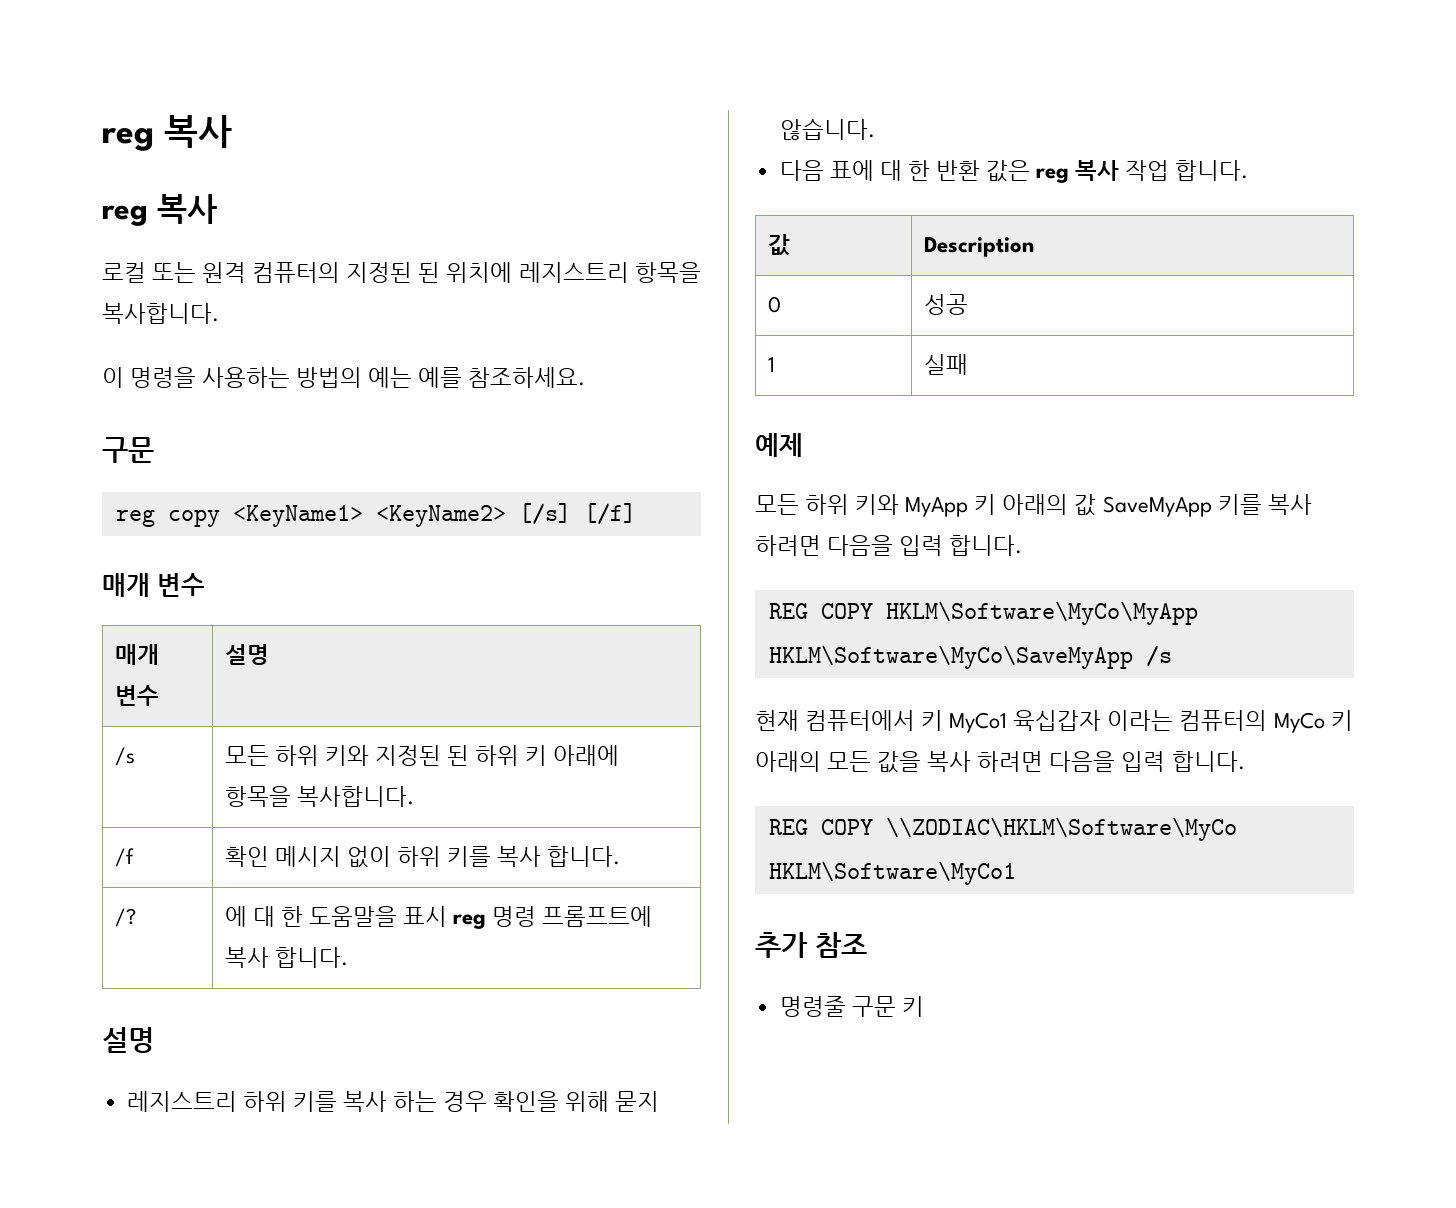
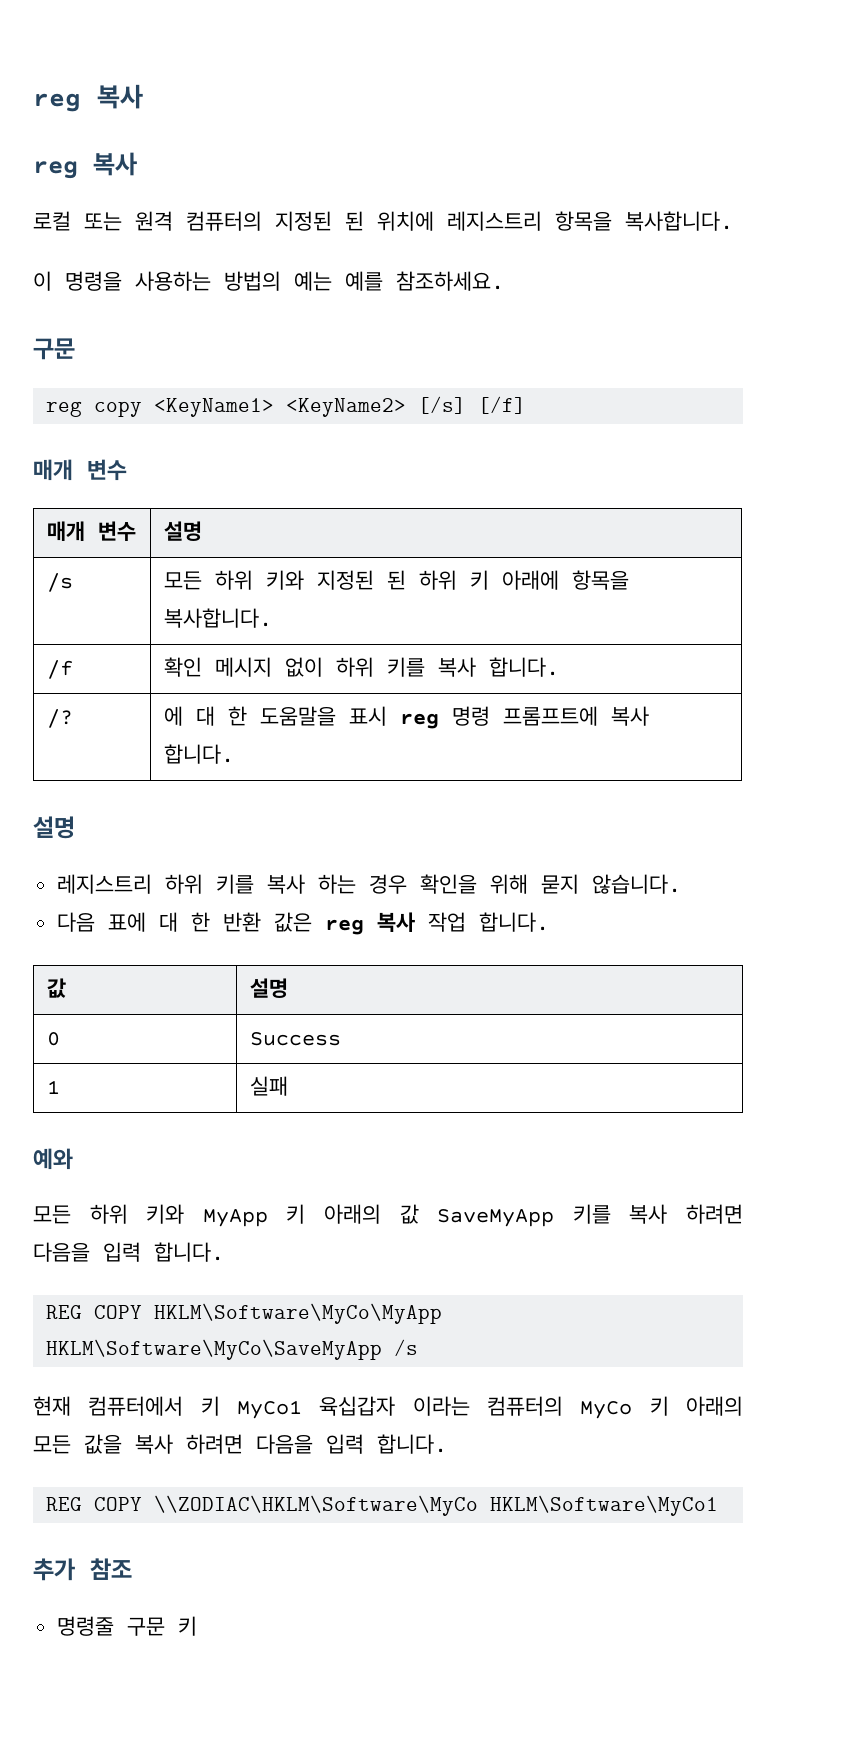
[923,237,1034,257] Description -> [250,978,289,998] 설명
[923,294,968,315] 성공 -> [250,1032,342,1046] Success
[755,433,803,457] 예제 -> [33,1148,73,1170] 예와

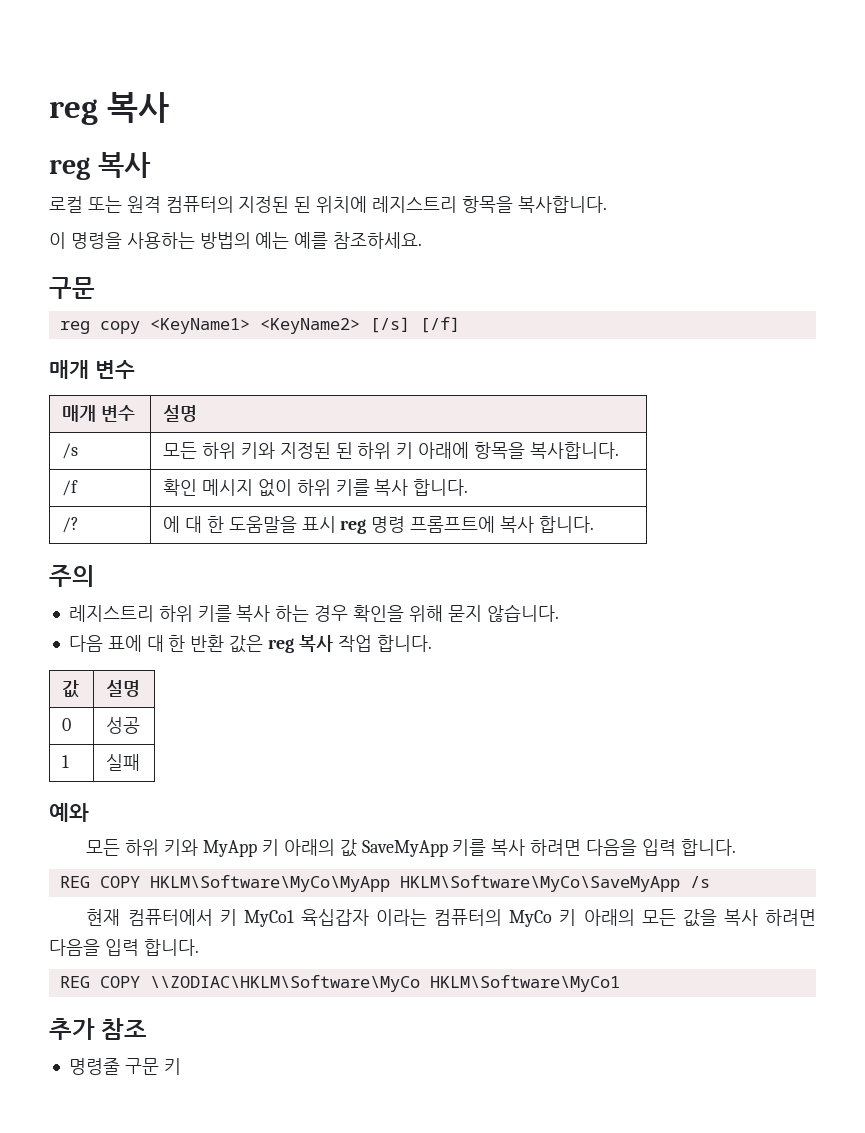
[33,816,75,839] 설명 -> [49,565,95,587] 주의
[250,1032,342,1046] Success -> [106,717,141,734] 성공

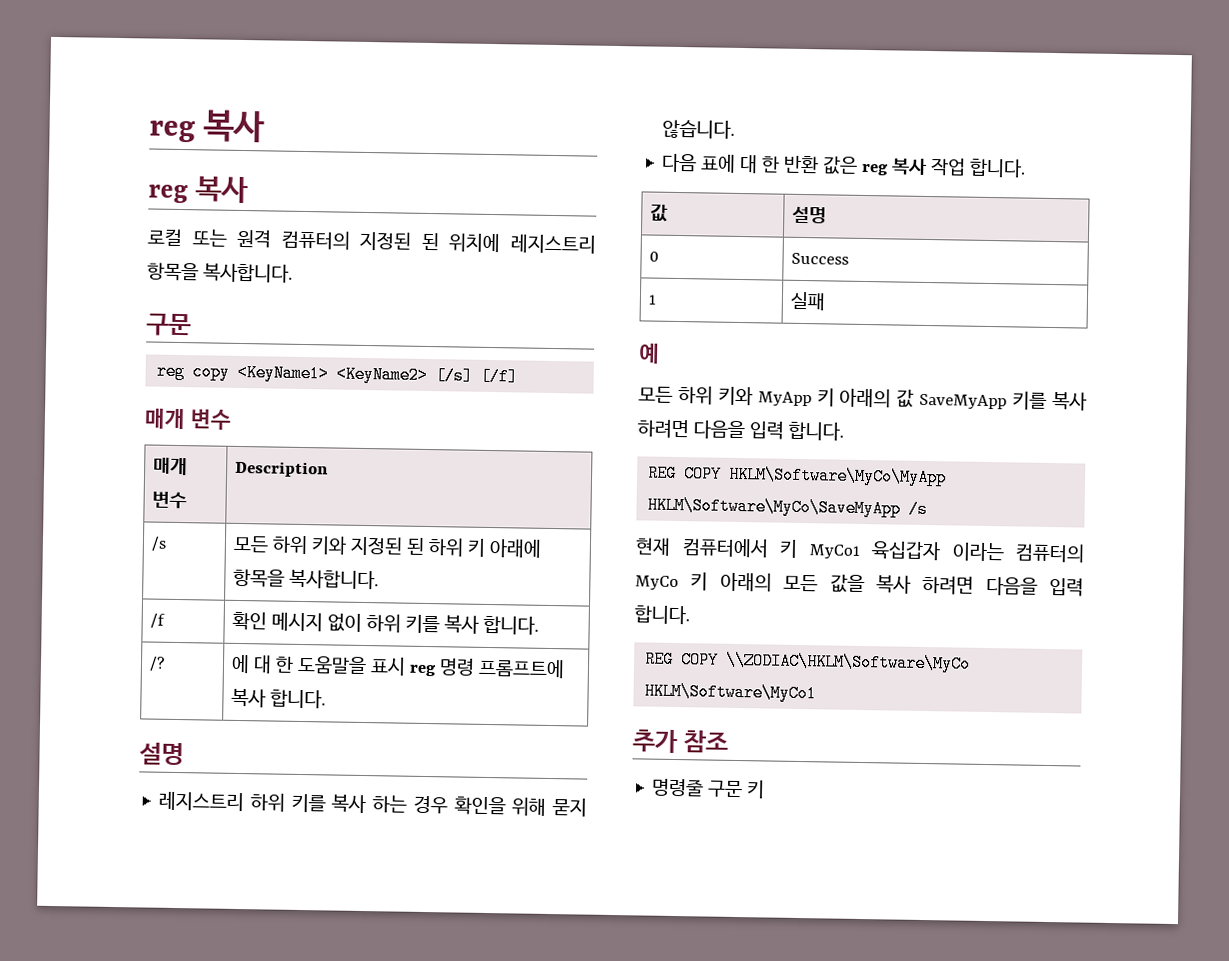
[49,232,423,249] // 이 명령을 사용하는 방법의 예는 예를 참조하세요. -> (293, 272) none
[163,405,198,422] 설명 -> [234,460,329,478] Description
[49,565,95,587] 주의 -> [139,742,184,766] 설명
[106,717,141,734] 성공 -> [790,252,849,265] Success
[49,803,89,822] 예와 -> [638,343,660,364] 예

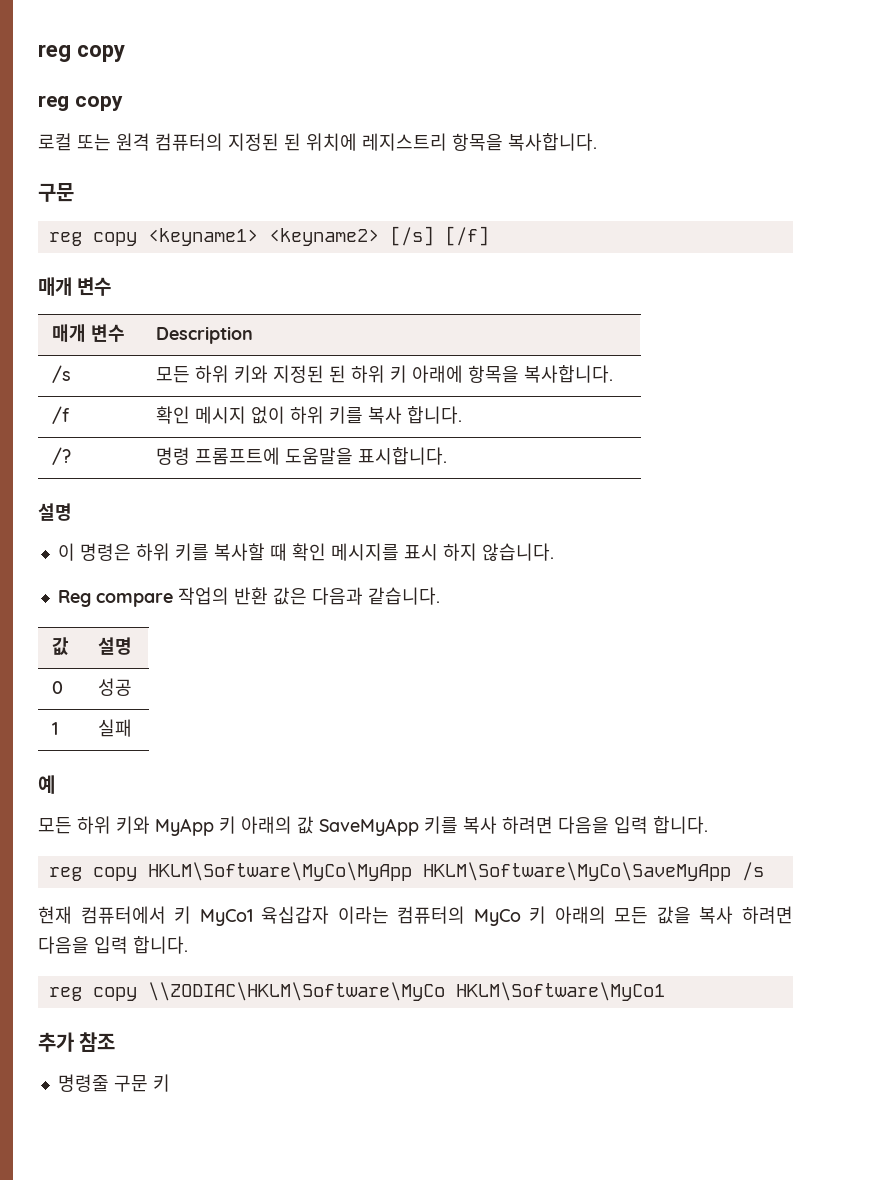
[149,109,266,143] [148,176,248,204] reg 복사 // reg 복사 -> [38,44,125,62] [38,95,123,111] reg copy // reg copy
[237,363,429,385] <KeyName1> <KeyName2> -> [147,228,379,246] <keyname1> <keyname2>
[230,654,565,679] [230,687,326,709] [139,742,184,766] [158,791,587,817] [662,119,736,139] [661,153,1027,178] 에 대 한 도움말을 표시 reg 명령 프롬프트에 복사 합니다. // 설명 // 레지스트리 하위 키를 복사 하는 경우 확인을 위해 묻지 않습니다. // 다음 표에 대 한 반환 값은 reg 복사 작업 합니다. -> [156,447,448,465] [38,503,72,521] [57,543,554,561] [57,587,440,607] 명령 프롬프트에 도움말을 표시합니다. // 설명 // 이 명령은 하위 키를 복사할 때 확인 메시지를 표시 하지 않습니다. // Reg compare 작업의 반환 값은 다음과 같습니다.
[790,252,849,265] Success -> [98,678,133,696] 성공
[647,464,723,483] REG COPY -> [48,867,137,881] reg copy
[645,650,720,669] REG COPY -> [48,987,137,1001] reg copy

